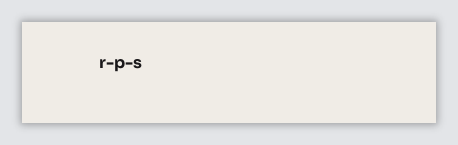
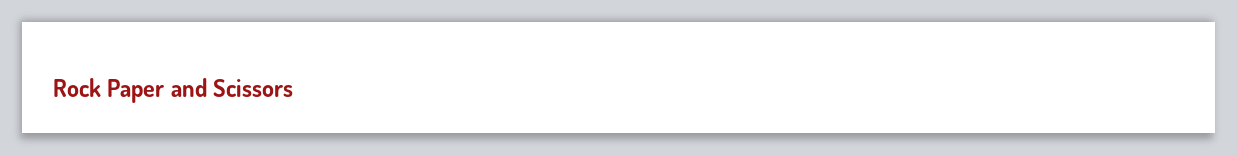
[99,58,142,72] r-p-s -> [53,78,294,103] Rock Paper and Scissors

